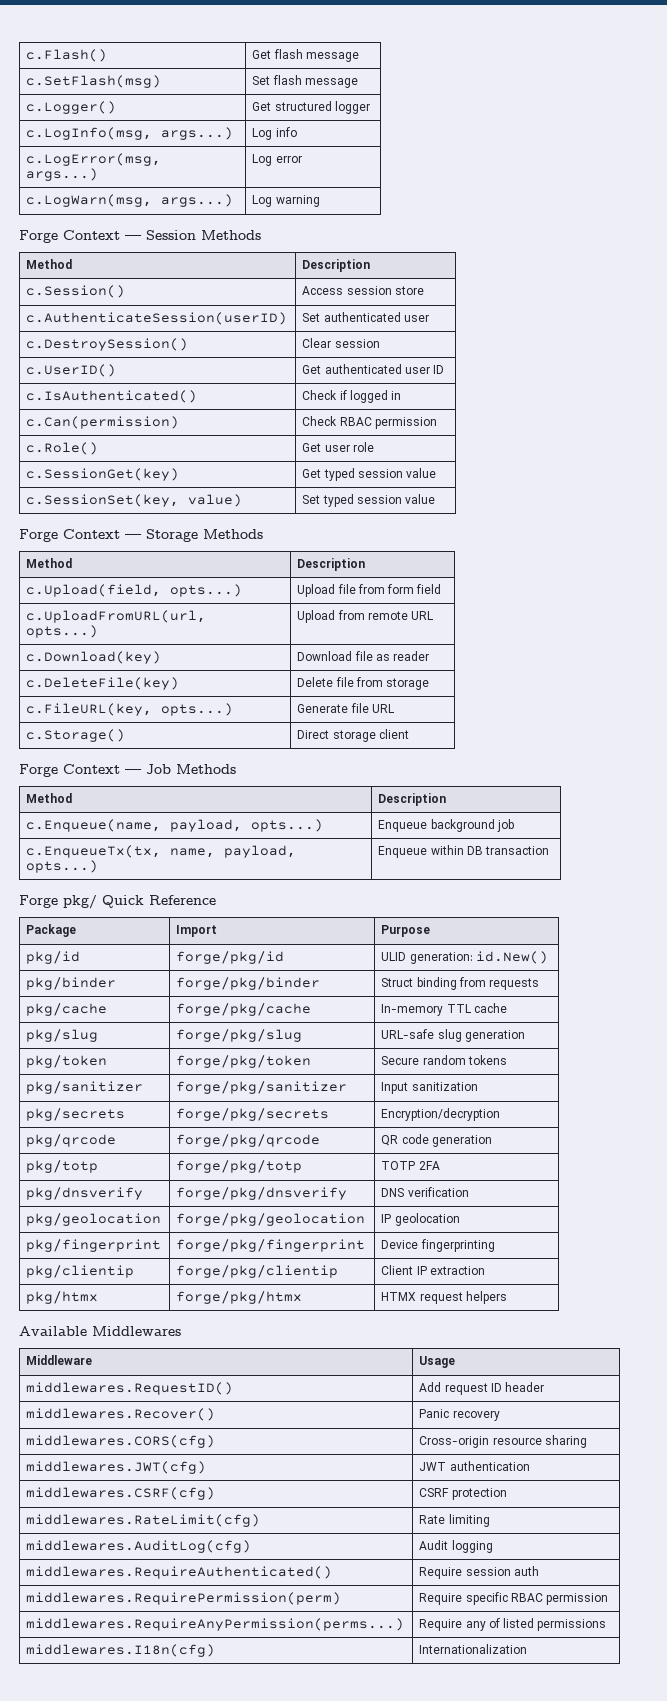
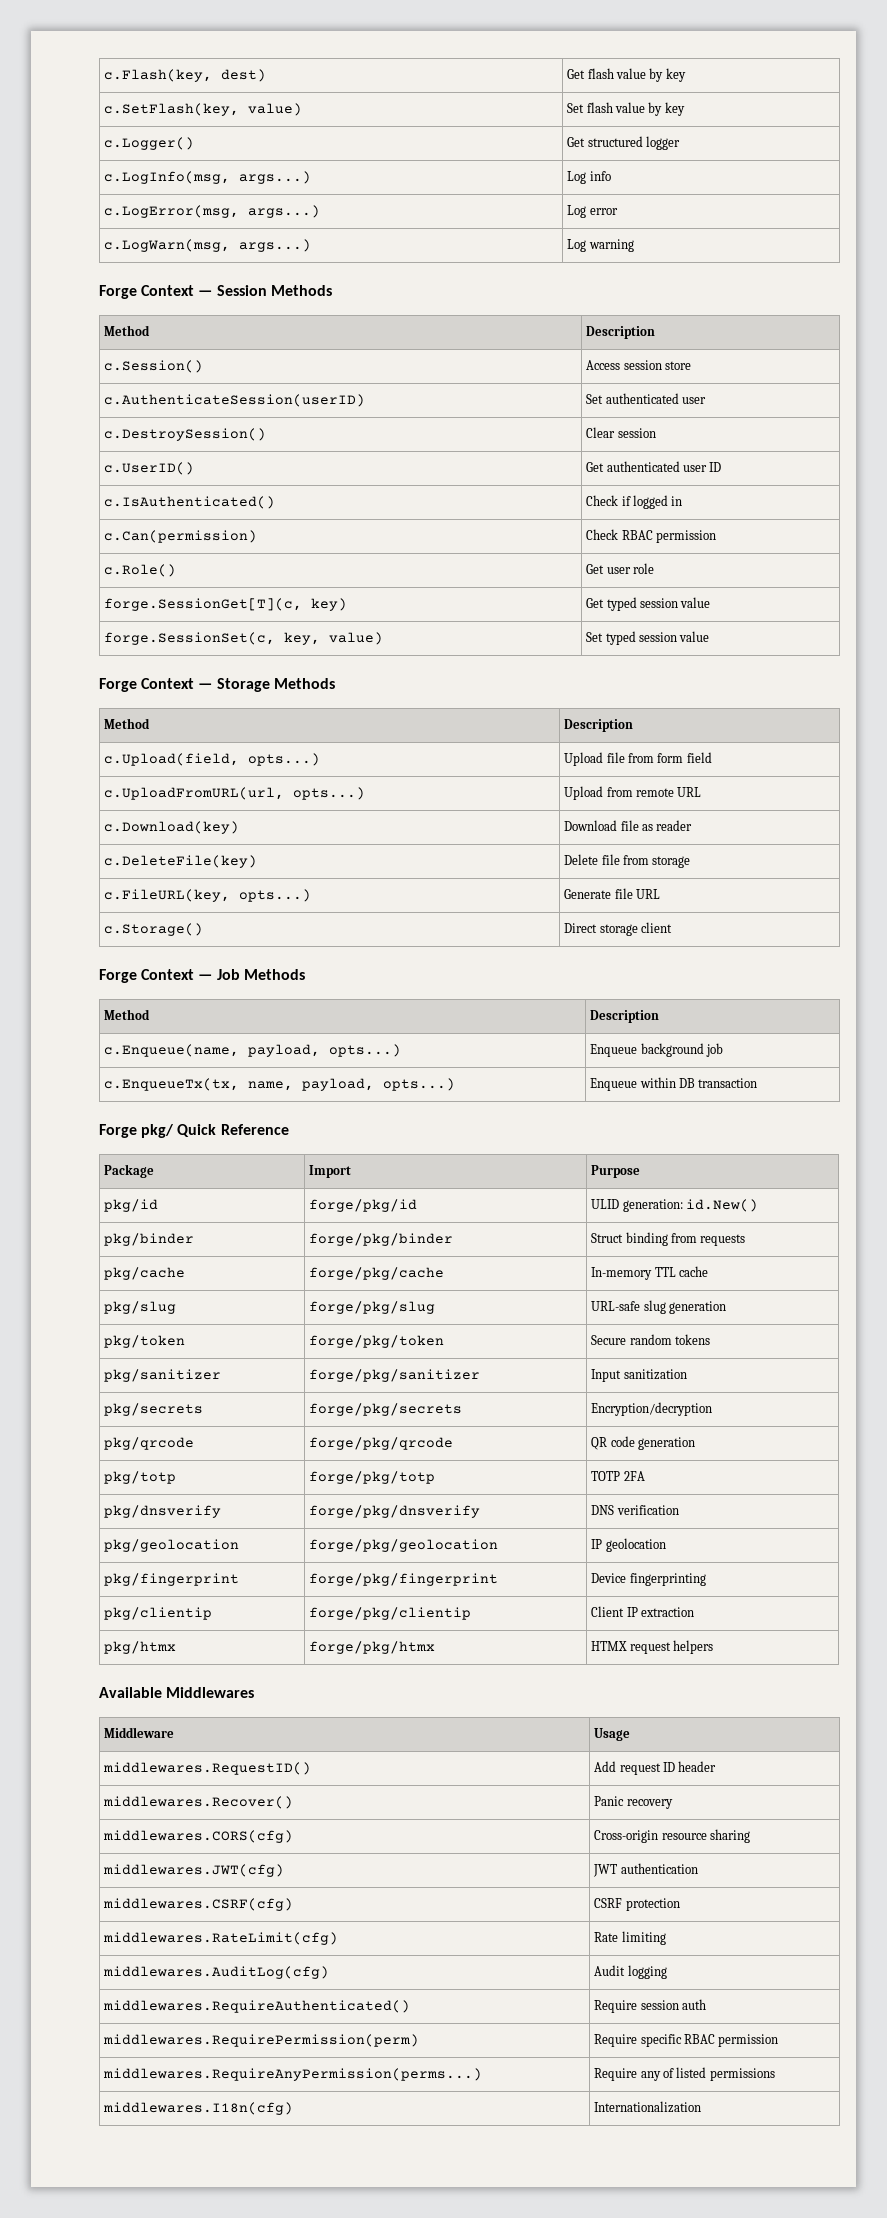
[26,49,108,62] c.Flash() -> [104,69,267,82] c.Flash(key, dest)
[305,52,359,62] [26,75,162,88] message // c.SetFlash(msg) -> [616,68,686,82] [104,103,303,116] value by key // c.SetFlash(key, value)
[304,78,358,88] message -> [615,102,685,116] value by key
[26,468,180,481] c.SessionGet(key) -> [104,598,348,611] forge.SessionGet[T](c, key)
[26,494,180,507] c.SessionSet(key, -> [104,632,321,645] forge.SessionSet(c, key,

